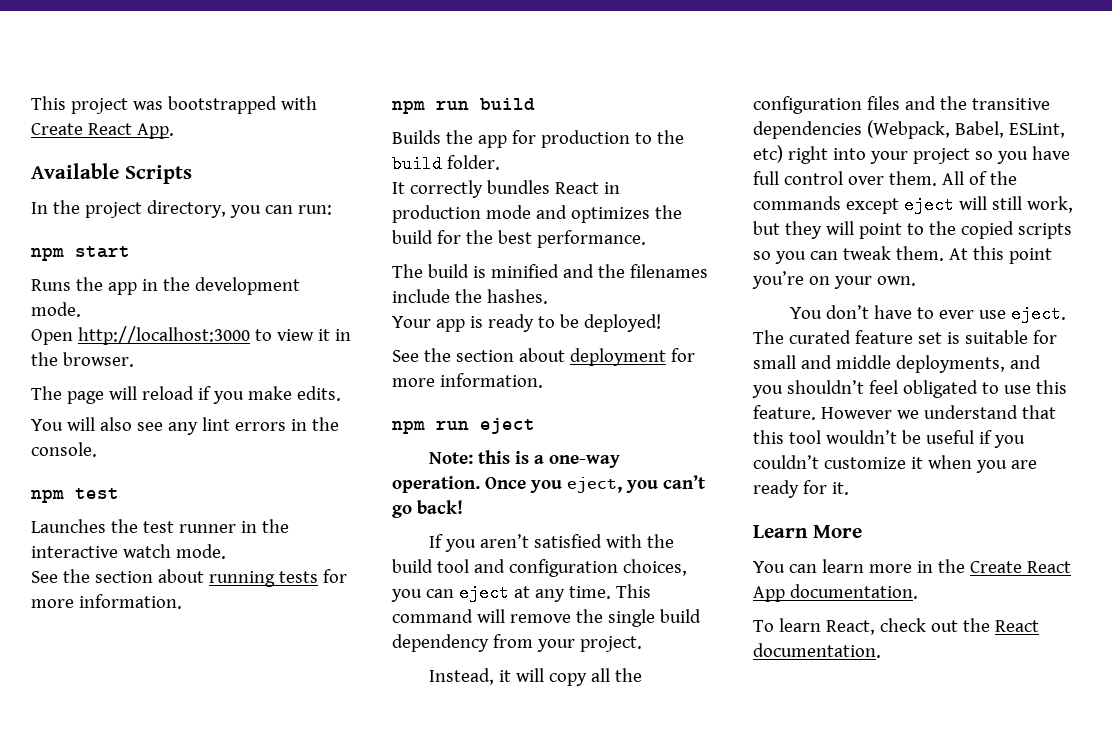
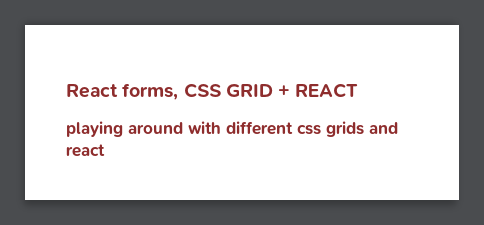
[31,96,317,114] [31,123,174,139] [31,163,192,184] [31,200,332,218] [31,246,130,261] [31,277,300,295] [31,302,81,317] [31,326,351,345] [31,352,134,367] [31,386,341,404] [31,417,339,435] [31,442,97,457] [31,488,119,503] [31,519,289,533] [31,544,226,559] [31,569,347,587] [31,594,182,609] [392,98,535,114] [392,130,684,148] [392,155,500,173] [392,180,620,198] [392,205,682,223] [392,230,646,248] [392,264,708,278] [392,289,548,304] [392,314,661,332] [392,348,695,366] [392,373,543,388] [392,418,535,434] [428,450,620,468] [392,475,706,493] [392,500,463,518] [428,534,674,552] [392,559,687,577] [391,584,651,602] [392,609,701,627] [392,634,642,652] [428,668,642,686] [753,96,1050,114] [753,120,1065,139] [753,145,1070,164] [753,171,1017,186] [753,196,1073,214] [753,221,1072,239] [753,246,1052,264] [752,271,916,289] [789,305,1066,323] [753,330,1057,344] [753,355,1041,373] [752,380,1067,398] [753,405,1056,420] [753,430,1025,448] [753,455,1037,473] [753,480,849,498] [753,525,862,538] [753,559,1071,573] [753,584,918,602] [753,618,1039,635] [753,643,881,658] This project was bootstrapped with Create React App. // Available Scripts // In the project directory, you can run: // npm start // Runs the app in the development mode. // Open http://localhost:3000 to view it in the browser. // The page will reload if you make edits. // You will also see any lint errors in the console. // npm test // Launches the test runner in the interactive watch mode. // See the section about running tests for more information. // npm run build // Builds the app for production to the build folder. // It correctly bundles React in production mode and optimizes the build for the best performance. // The build is minified and the filenames include the hashes. // Your app is ready to be deployed! // See the section about deployment for more information. // npm run eject // Note: this is a one-way operation. Once you eject, you can’t go back! // If you aren’t satisfied with the build tool and configuration choices, you can eject at any time. This command will remove the single build dependency from your project. // Instead, it will copy all the configuration files and the transitive dependencies (Webpack, Babel, ESLint, etc) right into your project so you have full control over them. All of the commands except eject will still work, but they will point to the copied scripts so you can tweak them. At this point you’re on your own. // You don’t have to ever use eject. The curated feature set is suitable for small and middle deployments, and you shouldn’t feel obligated to use this feature. However we understand that this tool wouldn’t be useful if you couldn’t customize it when you are ready for it. // Learn More // You can learn more in the Create React App documentation. // To learn React, check out the React documentation. -> [66,83,359,100] [66,121,398,137] [66,144,105,157] React forms, CSS GRID + REACT // playing around with different css grids and react

